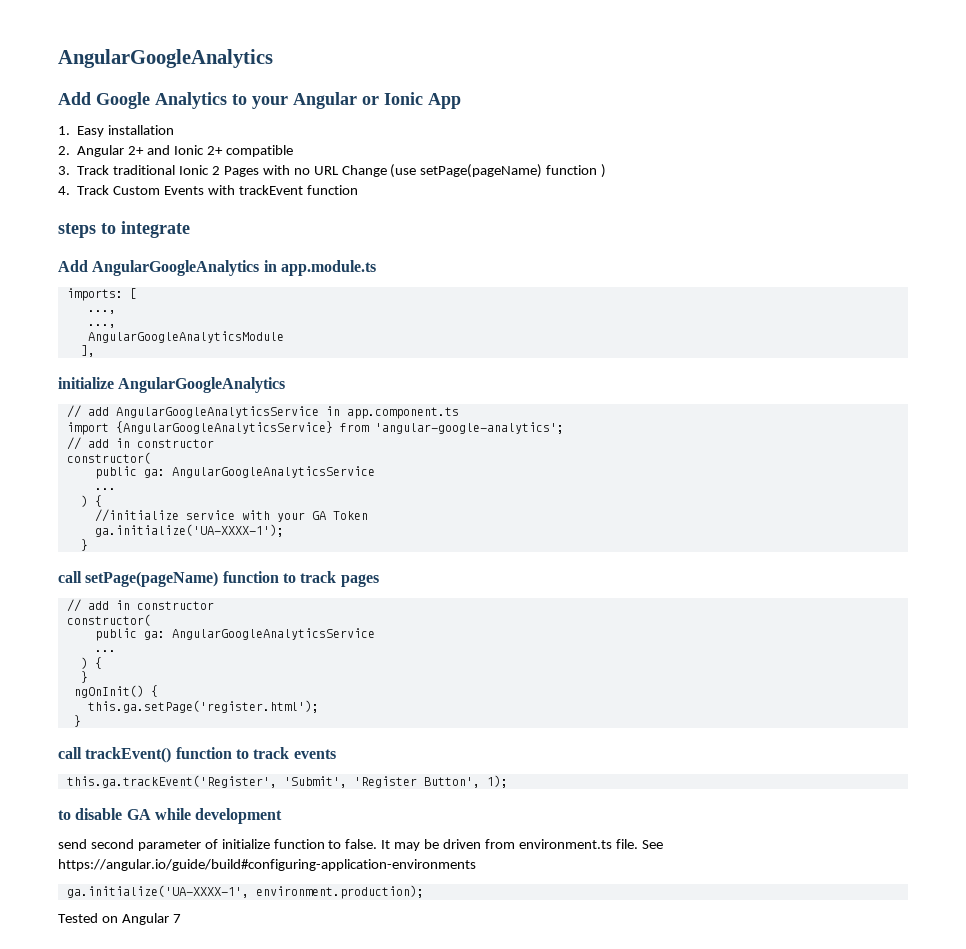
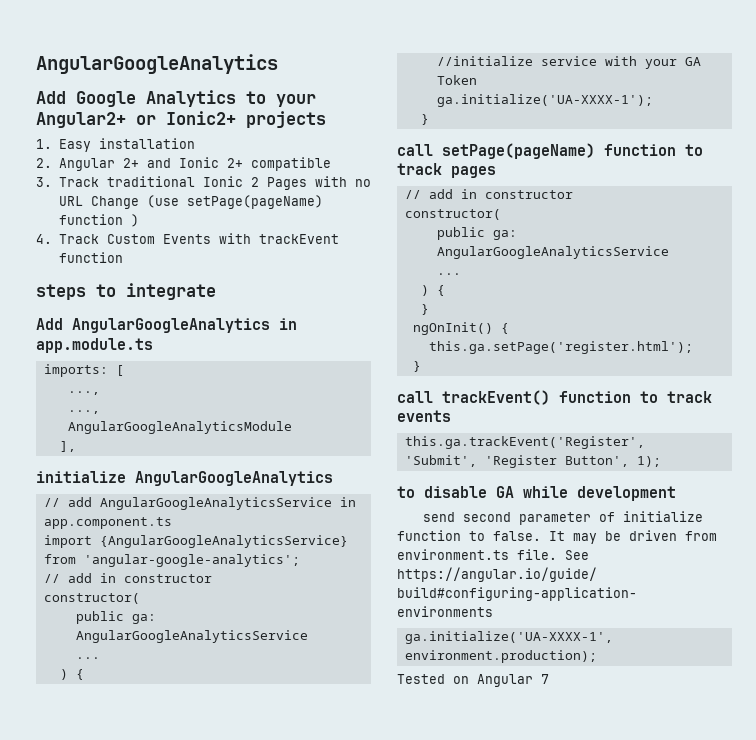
[293,92,461,109] Angular or Ionic App -> [36,111,326,128] Angular2+ or Ionic2+ projects

